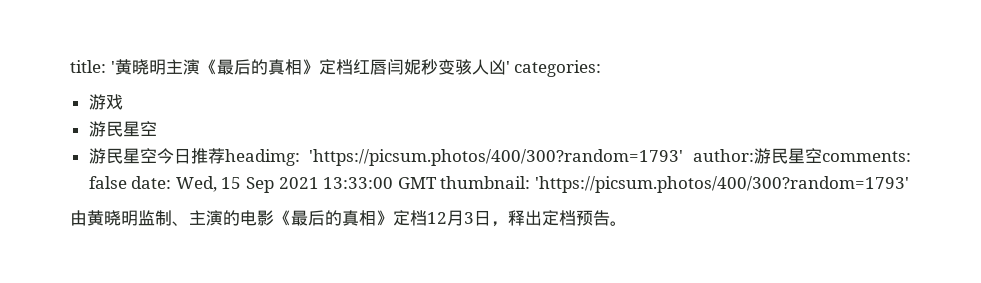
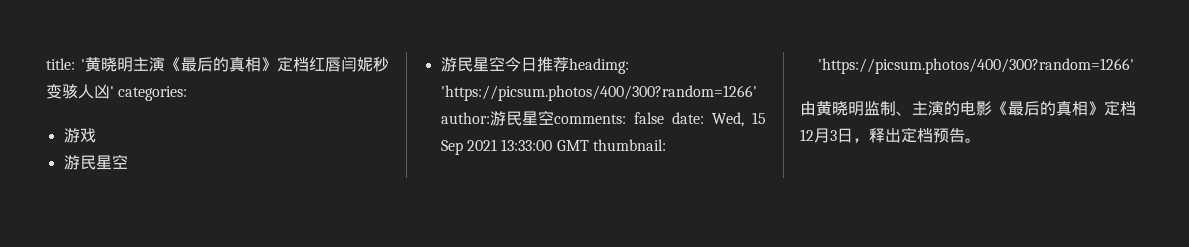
[309,149,684,166] 'https://picsum.photos/400/300?random=1793' -> [440,85,757,101] 'https://picsum.photos/400/300?random=1266'
[535,176,910,193] 'https://picsum.photos/400/300?random=1793' -> [817,58,1134,74] 'https://picsum.photos/400/300?random=1266'

